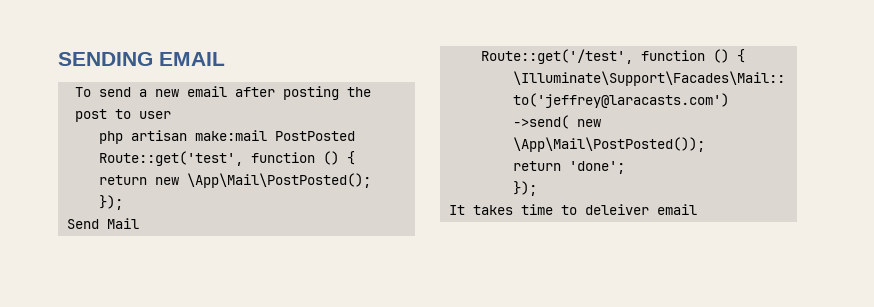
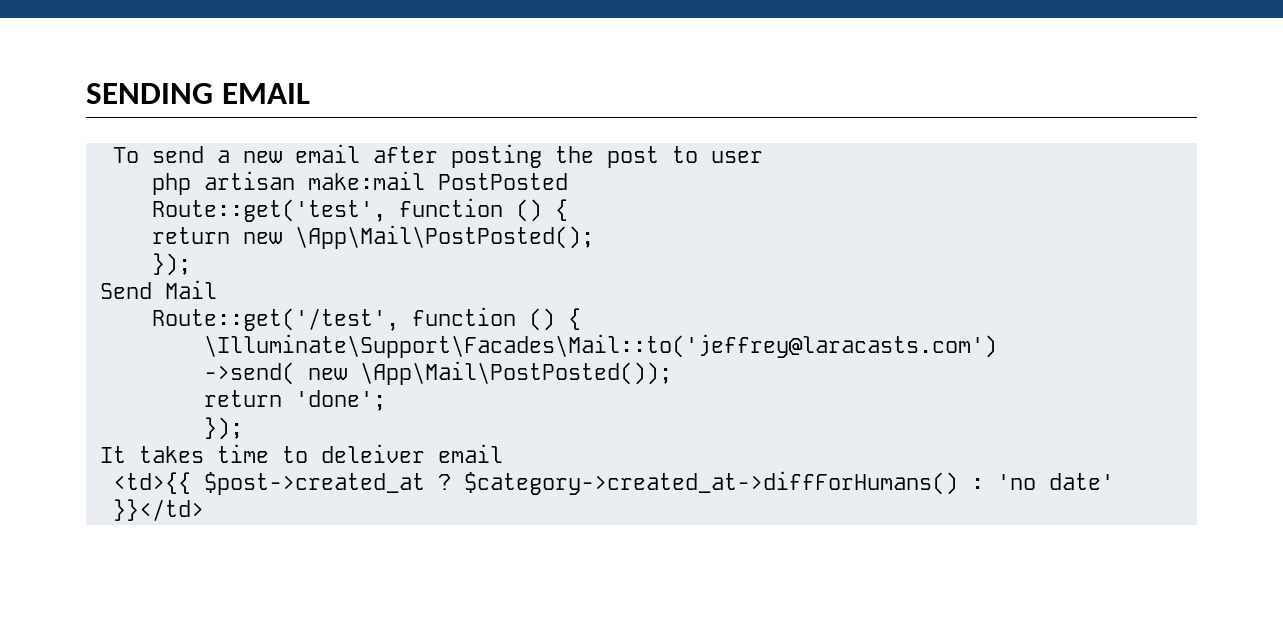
(697, 209) none -> [112,471,1114,495] [112,499,204,521] // <td>{{ $post->created_at ? $category->created_at->diffForHumans() : 'no date' }}</td>

